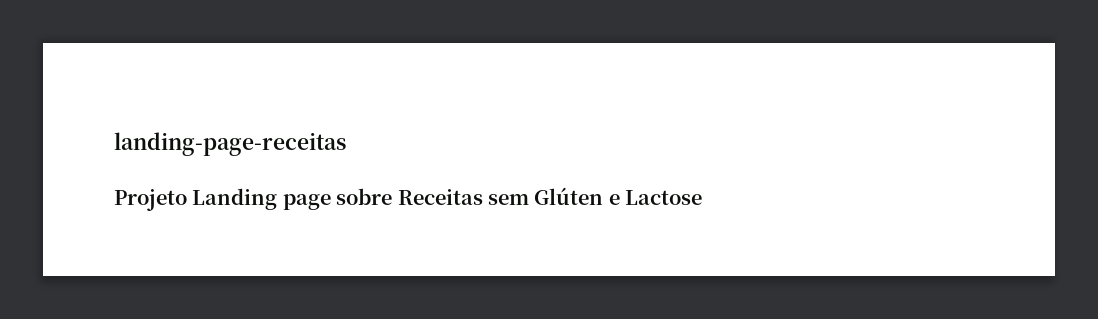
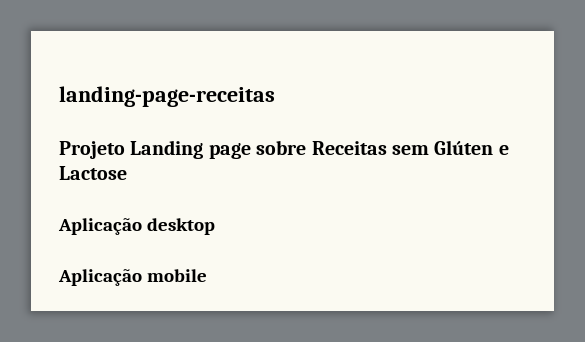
(703, 197) none -> [58,218,215,235] [58,269,207,286] // Aplicação desktop // Aplicação mobile

